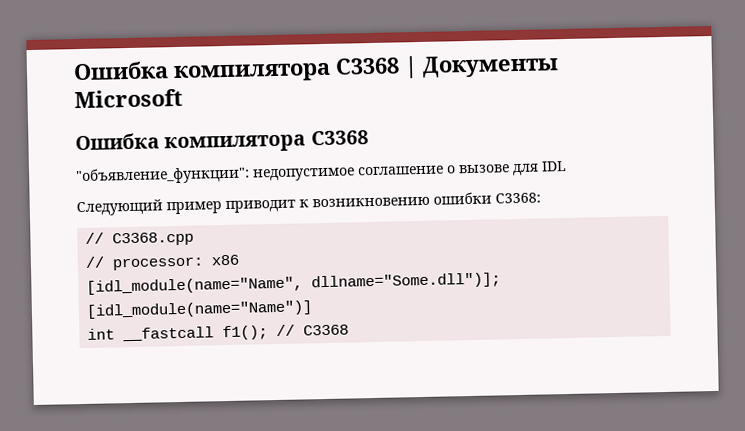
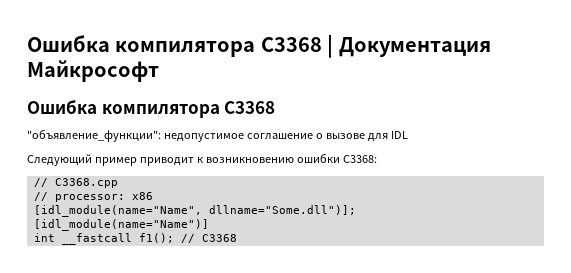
[422,54,559,78] [74,88,183,109] Документы Microsoft -> [338,37,491,57] [27,60,159,82] Документация Майкрософт

